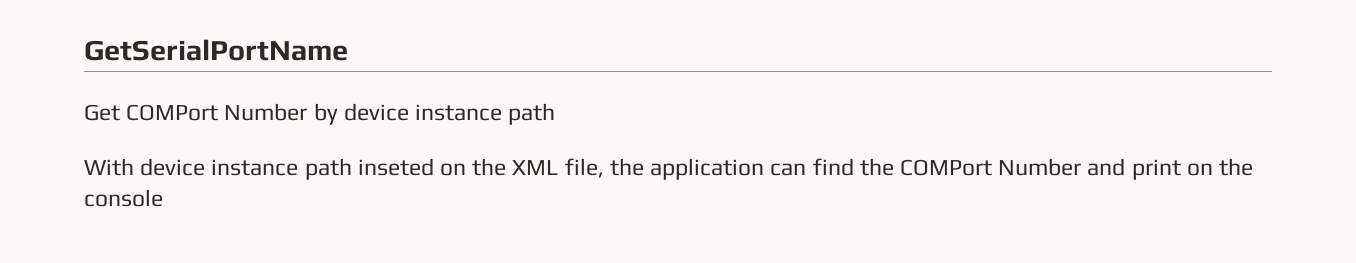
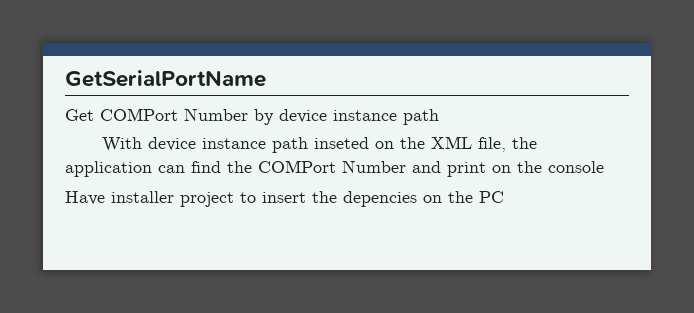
(163, 198) none -> [65,191,504,207] // Have installer project to insert the depencies on the PC

